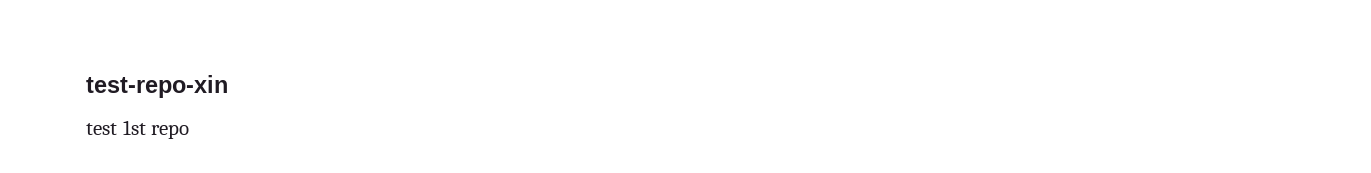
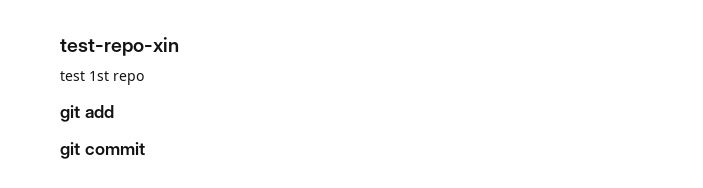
(190, 131) none -> [60,105,114,122] [60,142,145,159] // git add // git commit

